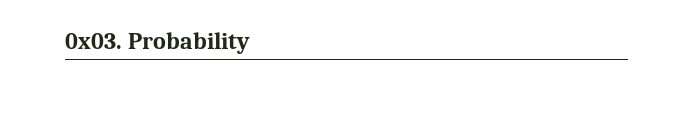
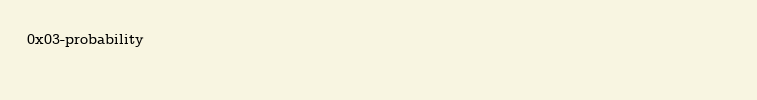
[65,32,251,54] 0x03. Probability -> [27,34,144,47] 0x03-probability

